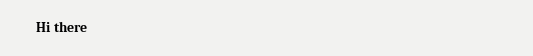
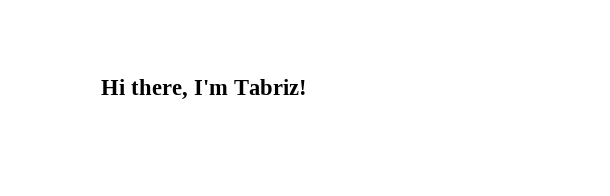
[53,21,87,32] there -> [131,79,308,100] there, I'm Tabriz!

